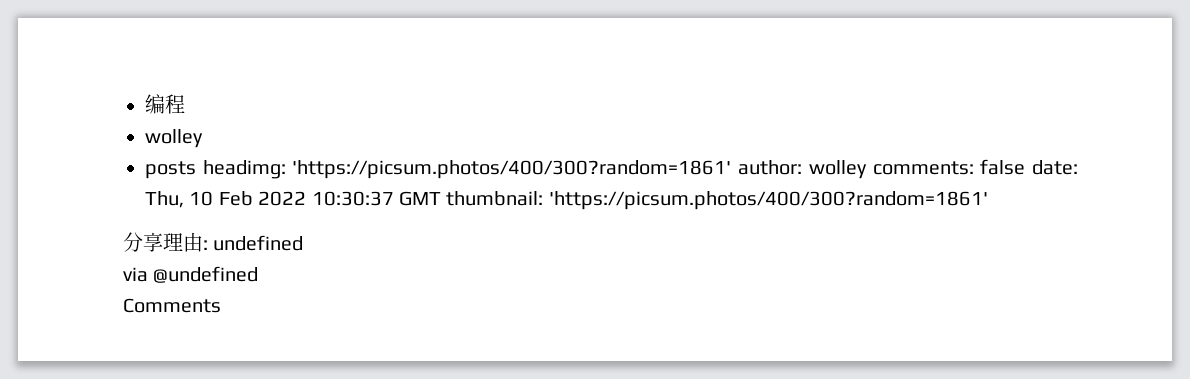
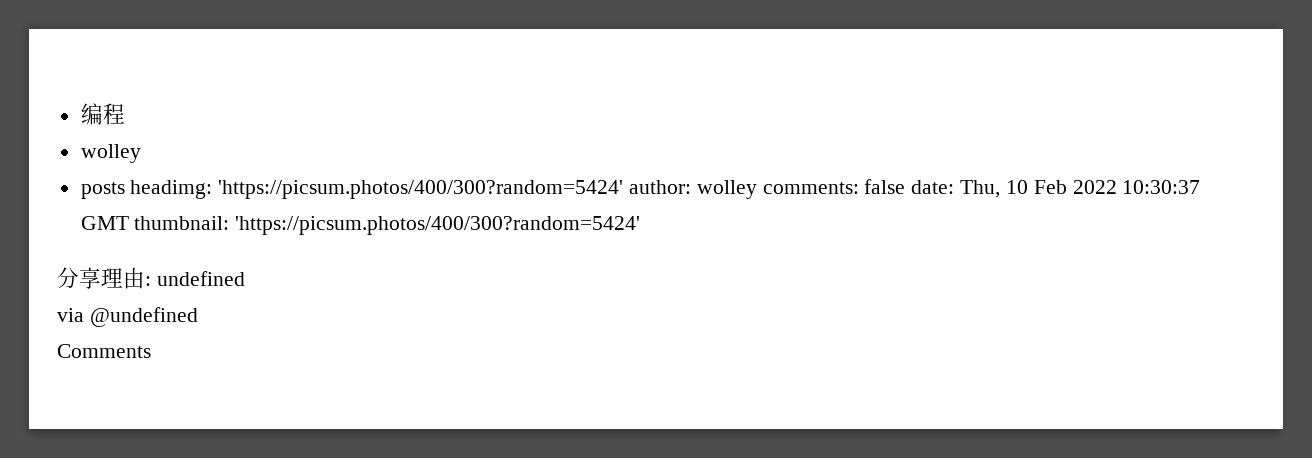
[292,160,732,179] 'https://picsum.photos/400/300?random=1861' -> [218,180,624,199] 'https://picsum.photos/400/300?random=5424'
[548,191,988,210] 'https://picsum.photos/400/300?random=1861' -> [235,216,641,235] 'https://picsum.photos/400/300?random=5424'

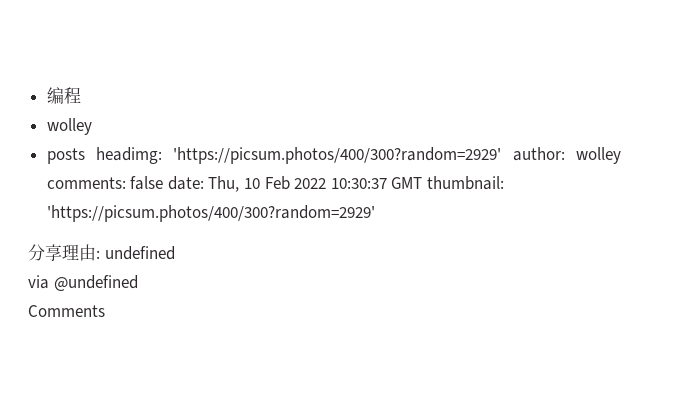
[218,180,624,199] 'https://picsum.photos/400/300?random=5424' -> [173,147,502,164] 'https://picsum.photos/400/300?random=2929'
[235,216,641,235] 'https://picsum.photos/400/300?random=5424' -> [46,205,375,222] 'https://picsum.photos/400/300?random=2929'

